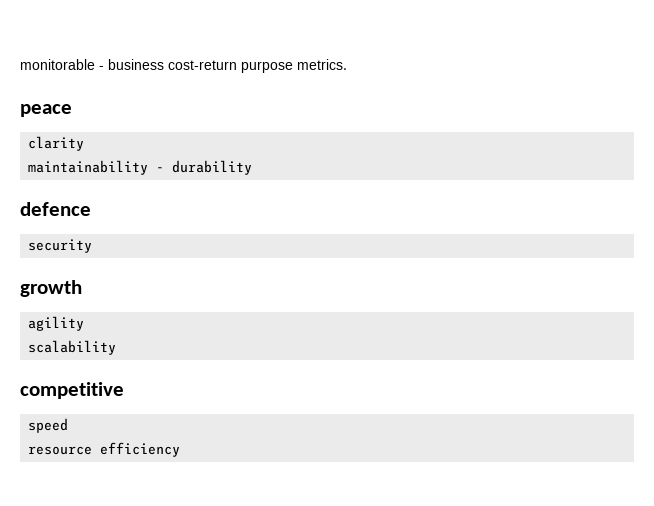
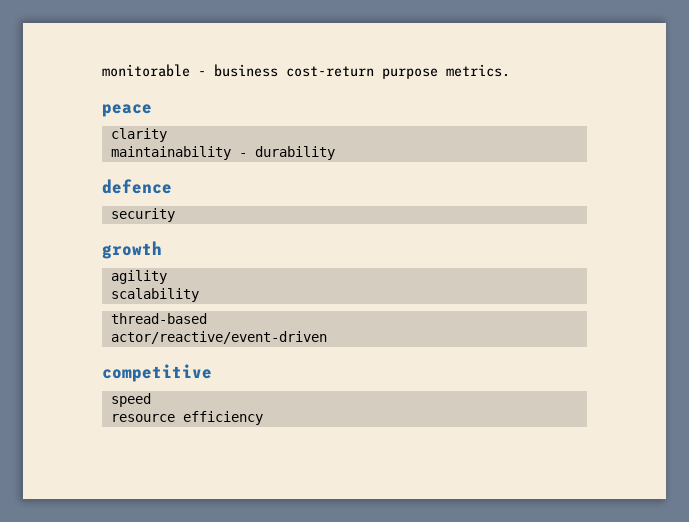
(117, 347) none -> [110,313,207,324] [110,331,327,344] // thread-based // actor/reactive/event-driven

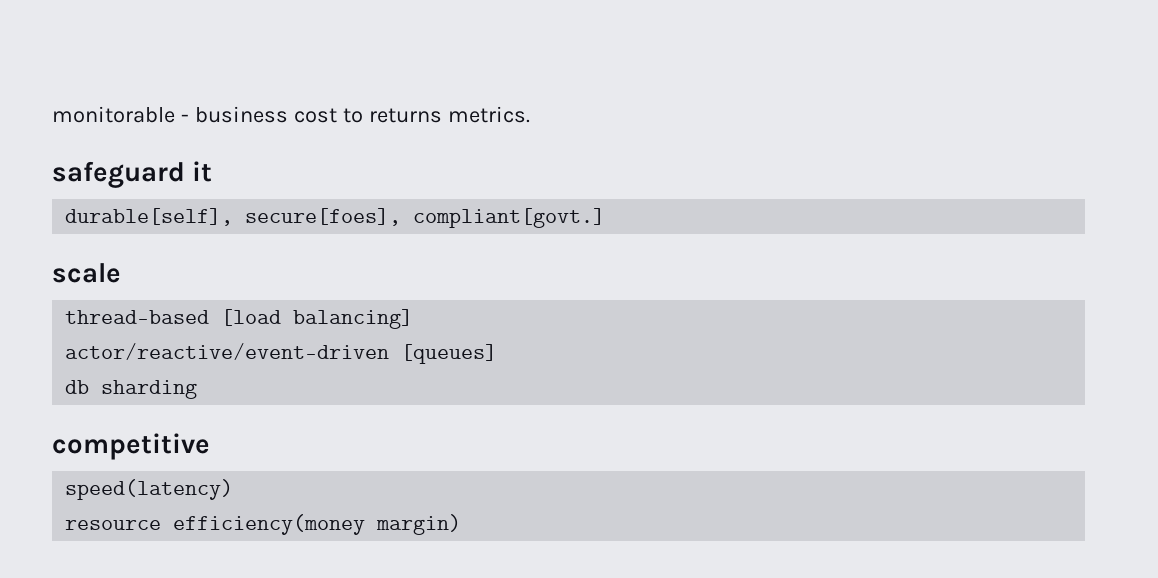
[286,64,510,79] [102,104,152,117] [110,128,167,142] [110,146,335,160] [102,179,172,194] [110,208,175,222] [102,241,162,259] [110,270,167,284] [110,288,199,302] cost-return purpose metrics. // peace // clarity // maintainability - durability // defence // security // growth // agility // scalability -> [293,106,530,123] [52,161,213,188] [65,208,606,228] [52,263,121,283] cost to returns metrics. // safeguard it // durable[self], secure[foes], compliant[govt.] // scale
(207, 318) none -> [221,309,414,329] [load balancing]
(327, 337) none -> [401,344,498,364] [65,380,198,399] [queues] // db sharding
[110,393,151,407] speed -> [65,479,234,500] speed(latency)
[182,411,263,425] efficiency -> [173,514,462,535] efficiency(money margin)

